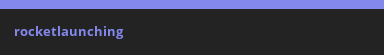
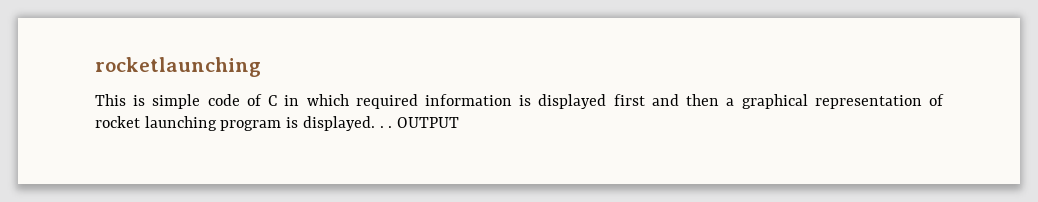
(124, 32) none -> [95,94,944,109] [95,116,460,131] // This is simple code of C in which required information is displayed first and then a graphical representation of rocket launching program is displayed. . . OUTPUT

